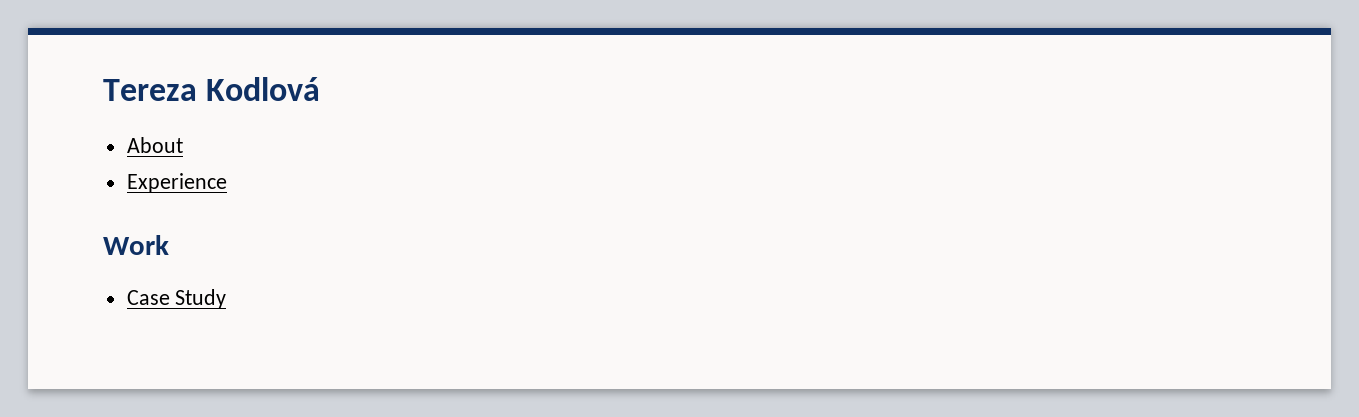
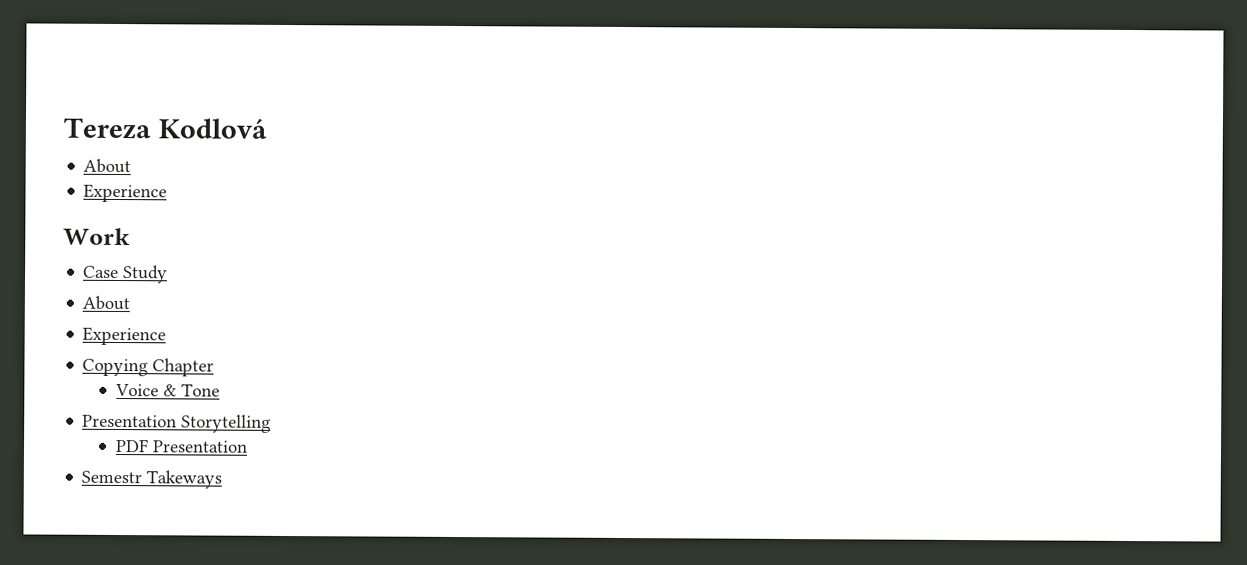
(227, 299) none -> [82,295,131,311] [82,326,167,346] [82,358,215,377] [114,383,220,397] [82,414,272,433] [114,438,248,453] [81,470,223,489] // About // Experience // Copying Chapter // Voice & Tone // Presentation Storytelling // PDF Presentation // Semestr Takeways

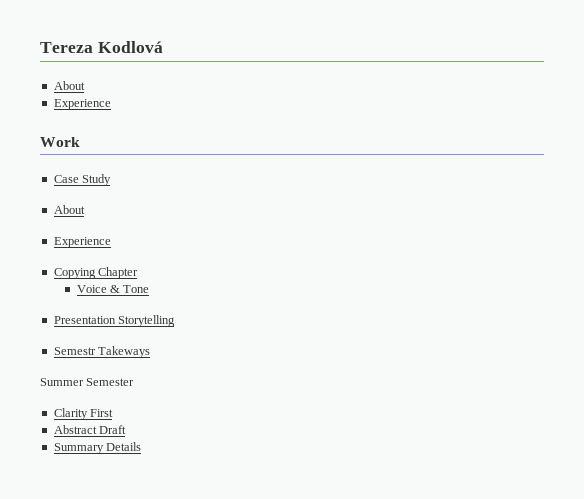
[114,438,248,453] // PDF Presentation -> (176, 321) none
(223, 479) none -> [40,378,135,386] [53,408,114,420] [53,425,127,434] [53,442,142,454] // Summer Semester // Clarity First // Abstract Draft // Summary Details

